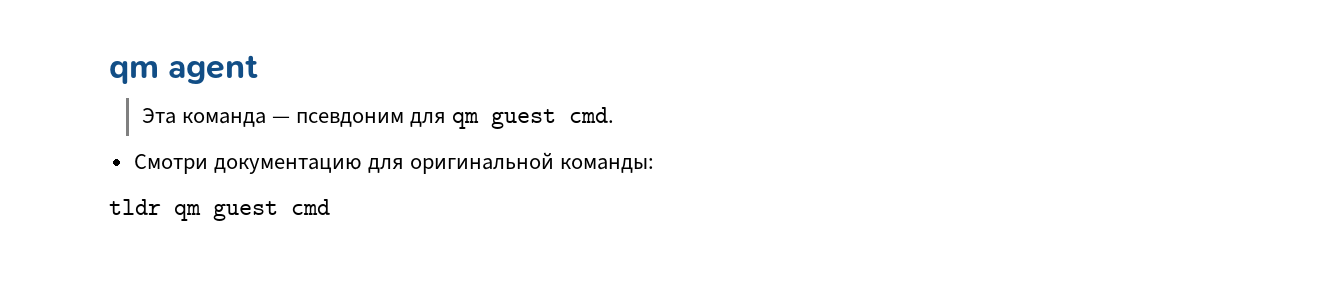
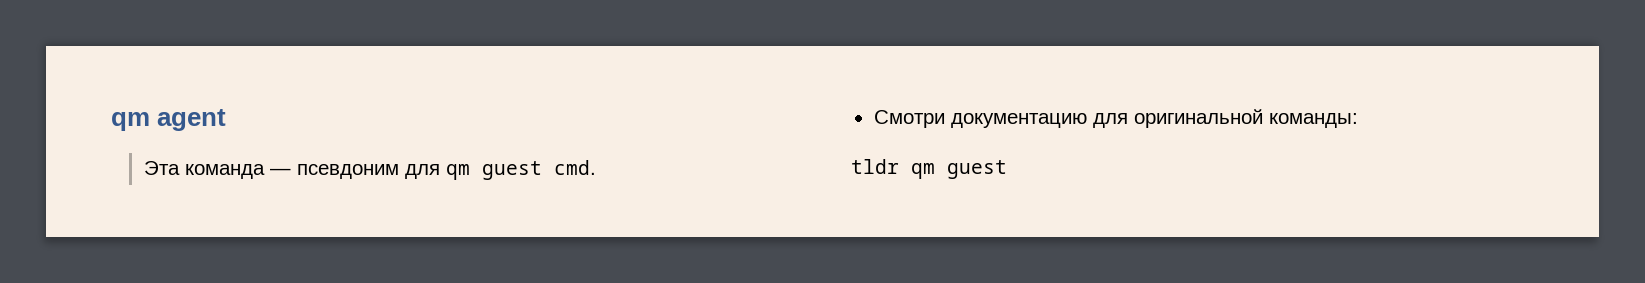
[291,199,330,215] cmd -> (1007, 169) none

